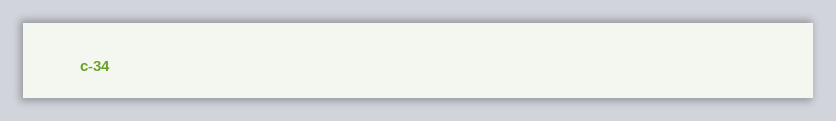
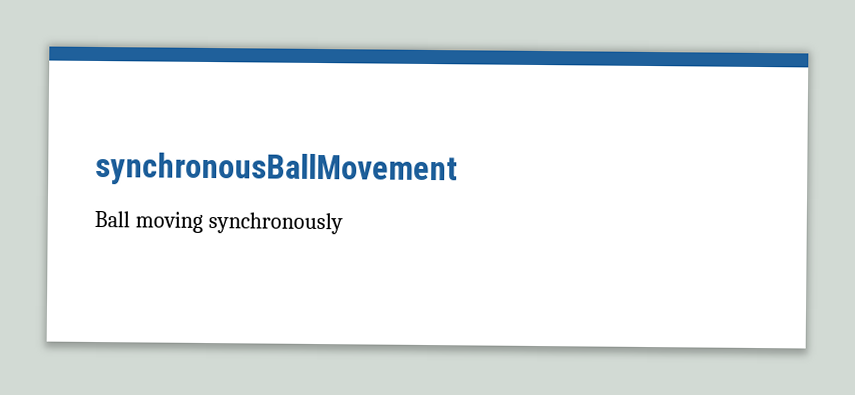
[80,61,110,71] c-34 -> [95,151,458,188] [94,210,343,235] synchronousBallMovement // Ball moving synchronously

